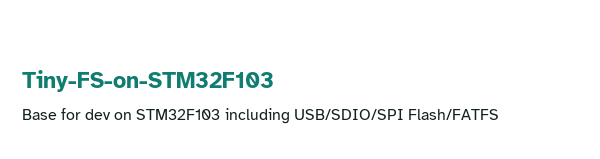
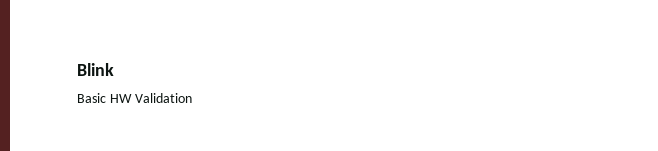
[22,70,274,92] [22,108,500,124] Tiny-FS-on-STM32F103 // Base for dev on STM32F103 including USB/SDIO/SPI Flash/FATFS -> [77,63,114,76] [77,93,192,103] Blink // Basic HW Validation

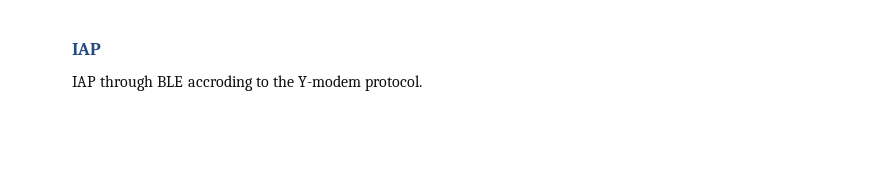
[77,63,114,76] [77,93,192,103] Blink // Basic HW Validation -> [72,43,101,55] [72,75,423,91] IAP // IAP through BLE accroding to the Y-modem protocol.

